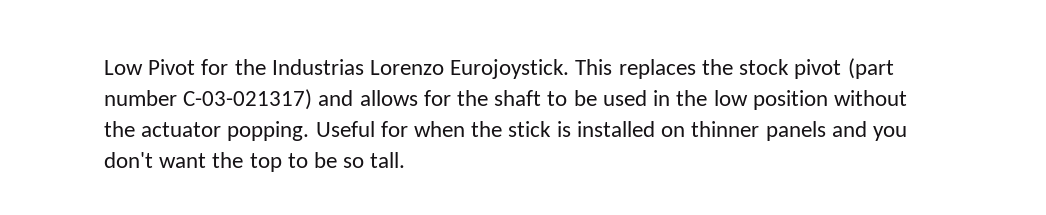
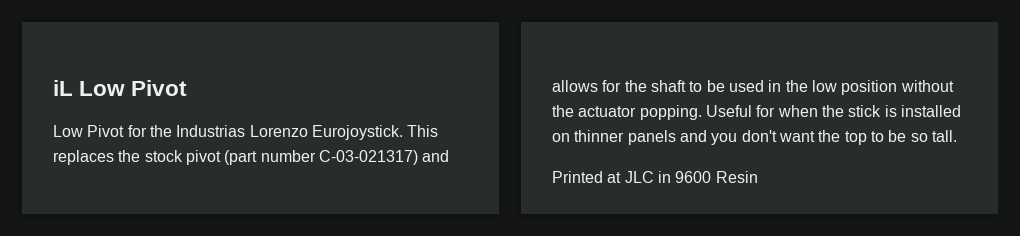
(104, 67) none -> [53,80,188,96] iL Low Pivot //
(406, 160) none -> [552,171,758,183] // Printed at JLC in 9600 Resin

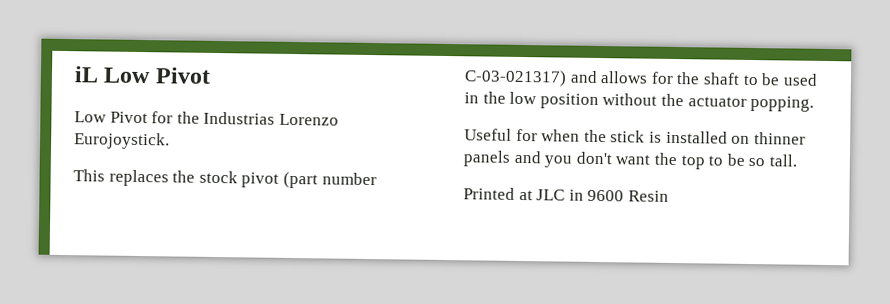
(403, 132) none -> (170, 141) //
(702, 112) none -> (815, 103) //

